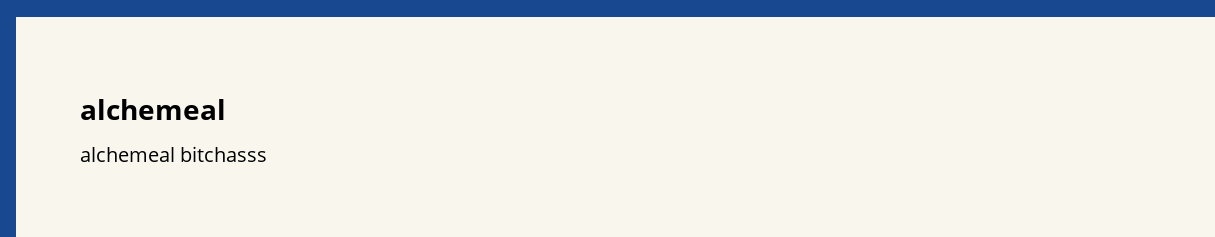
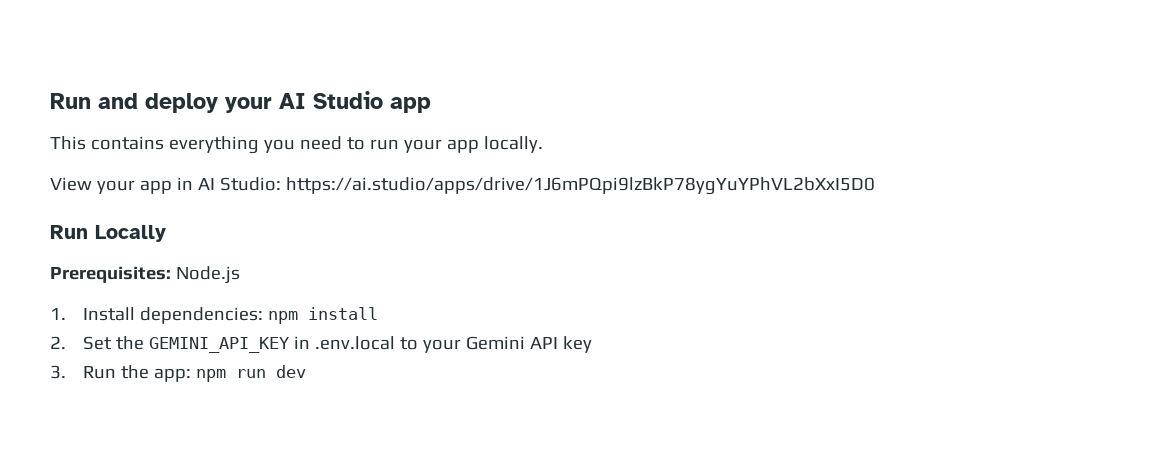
[80,99,226,120] [80,146,268,162] alchemeal // alchemeal bitchasss -> [50,91,431,113] [50,136,543,154] [50,177,875,195] [50,225,166,242] [50,266,240,284] [50,307,378,324] [50,336,592,353] [50,365,306,382] Run and deploy your AI Studio app // This contains everything you need to run your app locally. // View your app in AI Studio: https://ai.studio/apps/drive/1J6mPQpi9lzBkP78ygYuYPhVL2bXxI5D0 // Run Locally // Prerequisites: Node.js // 1. Install dependencies: npm install // 2. Set the GEMINI_API_KEY in .env.local to your Gemini API key // 3. Run the app: npm run dev

